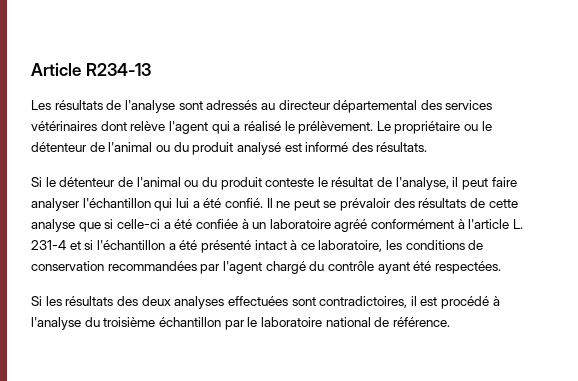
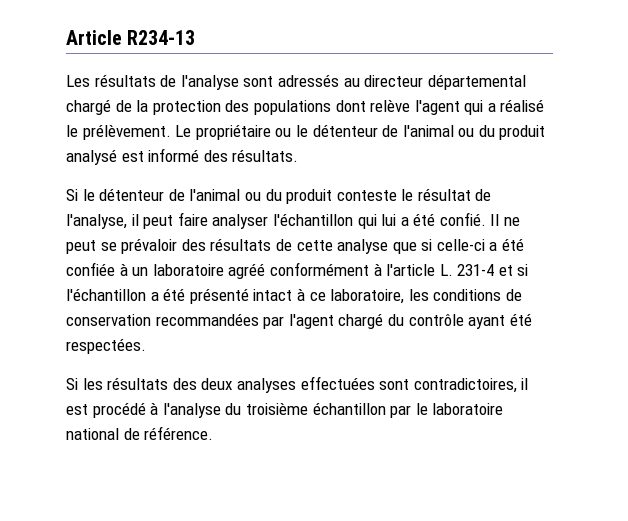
[420,100,493,110] [31,121,97,131] des services vétérinaires -> [66,99,331,115] chargé de la protection des populations

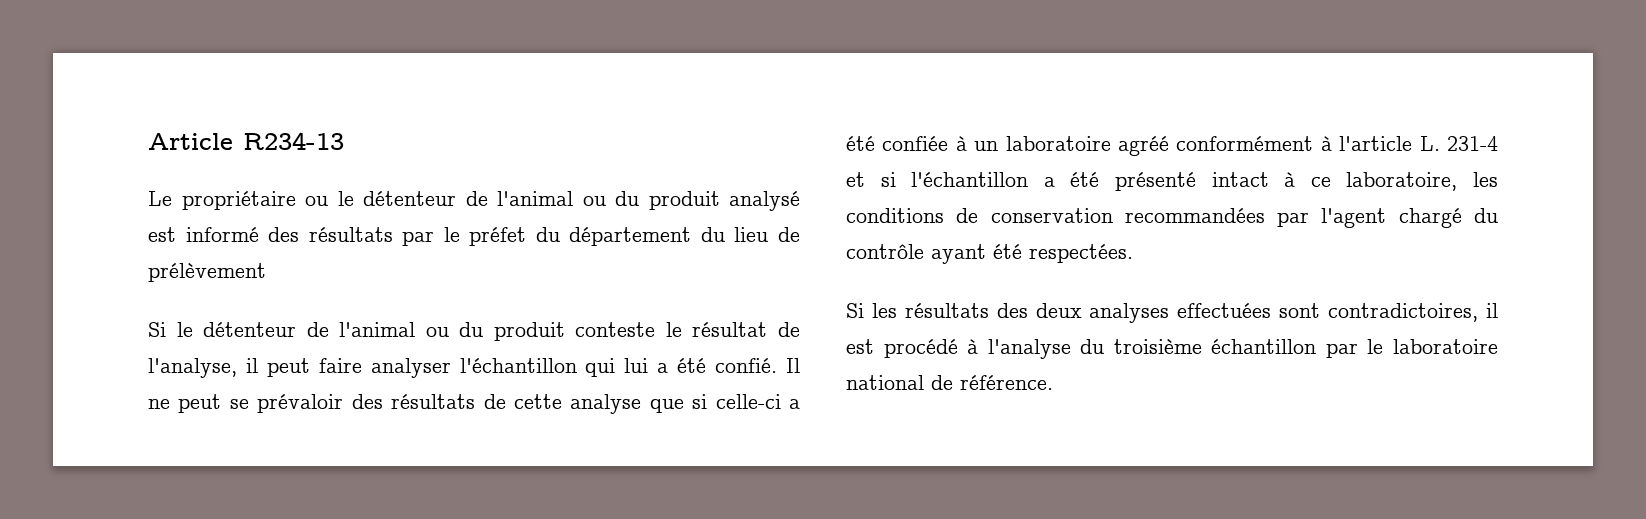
[66,74,526,90] [66,99,545,115] [66,124,171,140] Les résultats de l'analyse sont adressés au directeur départemental chargé de la protection des populations dont relève l'agent qui a réalisé le prélèvement. -> (344, 141) none
[232,149,299,162] résultats. -> [308,227,800,246] [148,263,266,282] résultats par le préfet du département du lieu de prélèvement

